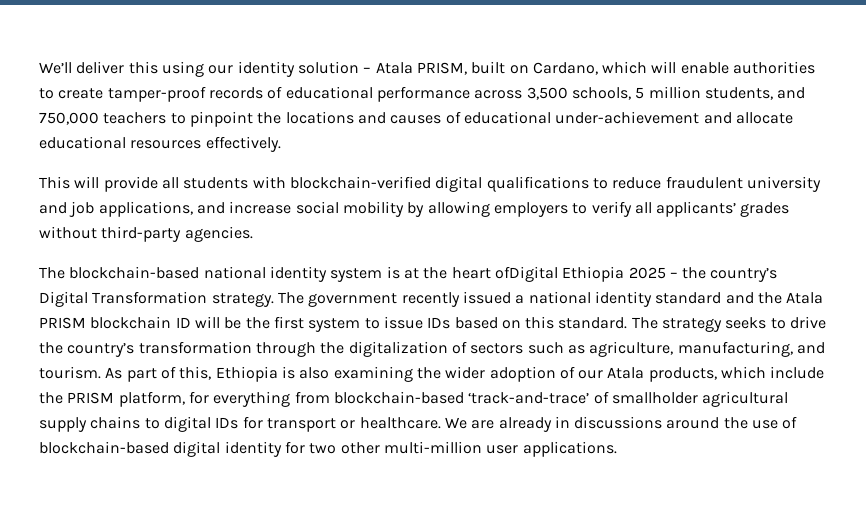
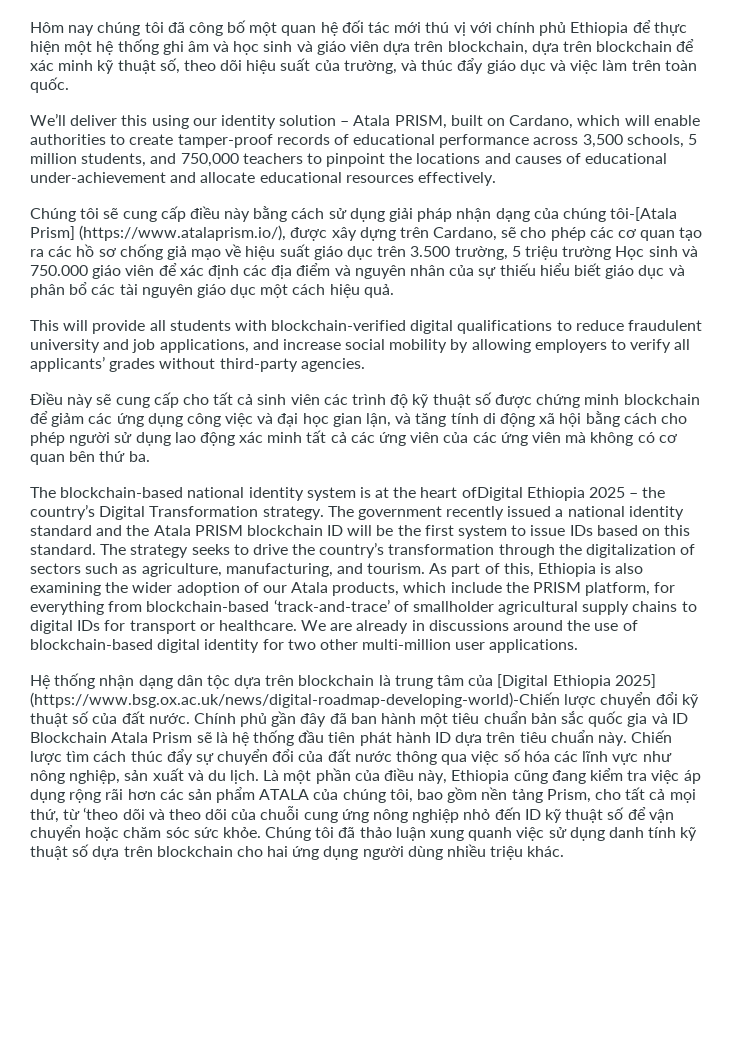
(39, 68) none -> [30,20,687,36] [30,39,695,55] [30,58,697,74] [30,77,69,93] Hôm nay chúng tôi đã công bố một quan hệ đối tác mới thú vị với chính phủ Ethiopia để thực hiện một hệ thống ghi âm và học sinh và giáo viên dựa trên blockchain, dựa trên blockchain để xác minh kỹ thuật số, theo dõi hiệu suất của trường, và thúc đẩy giáo dục và việc làm trên toàn quốc. //
(281, 144) none -> [30,206,678,222] [30,225,703,241] [30,244,698,260] [30,263,685,279] [30,282,394,298] // Chúng tôi sẽ cung cấp điều này bằng cách sử dụng giải pháp nhận dạng của chúng tôi-[Atala Prism] (https://www.atalaprism.io/), được xây dựng trên Cardano, sẽ cho phép các cơ quan tạo ra các hồ sơ chống giả mạo về hiệu suất giáo dục trên 3.500 trường, 5 triệu trường Học sinh và 750.000 giáo viên để xác định các địa điểm và nguyên nhân của sự thiếu hiểu biết giáo dục và phân bổ các tài nguyên giáo dục một cách hiệu quả.
(253, 234) none -> [30,392,700,408] [30,411,687,427] [30,430,677,446] [30,451,150,465] // Điều này sẽ cung cấp cho tất cả sinh viên các trình độ kỹ thuật số được chứng minh blockchain để giảm các ứng dụng công việc và đại học gian lận, và tăng tính di động xã hội bằng cách cho phép người sử dụng lao động xác minh tất cả các ứng viên của các ứng viên mà không có cơ quan bên thứ ba.
(617, 449) none -> [30,673,656,689] [30,692,699,708] [30,711,688,727] [30,730,673,746] [30,749,672,765] [30,768,701,784] [30,787,696,803] [30,806,674,823] [30,825,698,841] [30,844,565,860] // Hệ thống nhận dạng dân tộc dựa trên blockchain là trung tâm của [Digital Ethiopia 2025] (https://www.bsg.ox.ac.uk/news/digital-roadmap-developing-world)-Chiến lược chuyển đổi kỹ thuật số của đất nước. Chính phủ gần đây đã ban hành một tiêu chuẩn bản sắc quốc gia và ID Blockchain Atala Prism sẽ là hệ thống đầu tiên phát hành ID dựa trên tiêu chuẩn này. Chiến lược tìm cách thúc đẩy sự chuyển đổi của đất nước thông qua việc số hóa các lĩnh vực như nông nghiệp, sản xuất và du lịch. Là một phần của điều này, Ethiopia cũng đang kiểm tra việc áp dụng rộng rãi hơn các sản phẩm ATALA của chúng tôi, bao gồm nền tảng Prism, cho tất cả mọi thứ, từ ‘theo dõi và theo dõi của chuỗi cung ứng nông nghiệp nhỏ đến ID kỹ thuật số để vận chuyển hoặc chăm sóc sức khỏe. Chúng tôi đã thảo luận xung quanh việc sử dụng danh tính kỹ thuật số dựa trên blockchain cho hai ứng dụng người dùng nhiều triệu khác.

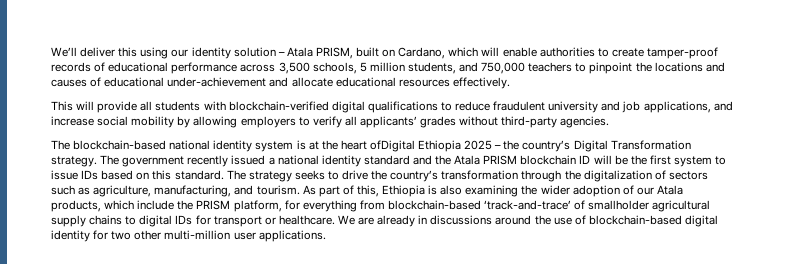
[30,20,687,36] [30,39,695,55] [30,58,697,74] [30,77,69,93] Hôm nay chúng tôi đã công bố một quan hệ đối tác mới thú vị với chính phủ Ethiopia để thực hiện một hệ thống ghi âm và học sinh và giáo viên dựa trên blockchain, dựa trên blockchain để xác minh kỹ thuật số, theo dõi hiệu suất của trường, và thúc đẩy giáo dục và việc làm trên toàn quốc. // -> (51, 52) none
[30,206,678,222] [30,225,703,241] [30,244,698,260] [30,263,685,279] [30,282,394,298] // Chúng tôi sẽ cung cấp điều này bằng cách sử dụng giải pháp nhận dạng của chúng tôi-[Atala Prism] (https://www.atalaprism.io/), được xây dựng trên Cardano, sẽ cho phép các cơ quan tạo ra các hồ sơ chống giả mạo về hiệu suất giáo dục trên 3.500 trường, 5 triệu trường Học sinh và 750.000 giáo viên để xác định các địa điểm và nguyên nhân của sự thiếu hiểu biết giáo dục và phân bổ các tài nguyên giáo dục một cách hiệu quả. -> (510, 83) none
[30,392,700,408] [30,411,687,427] [30,430,677,446] [30,451,150,465] // Điều này sẽ cung cấp cho tất cả sinh viên các trình độ kỹ thuật số được chứng minh blockchain để giảm các ứng dụng công việc và đại học gian lận, và tăng tính di động xã hội bằng cách cho phép người sử dụng lao động xác minh tất cả các ứng viên của các ứng viên mà không có cơ quan bên thứ ba. -> (610, 122) none
[30,673,656,689] [30,692,699,708] [30,711,688,727] [30,730,673,746] [30,749,672,765] [30,768,701,784] [30,787,696,803] [30,806,674,823] [30,825,698,841] [30,844,565,860] // Hệ thống nhận dạng dân tộc dựa trên blockchain là trung tâm của [Digital Ethiopia 2025] (https://www.bsg.ox.ac.uk/news/digital-roadmap-developing-world)-Chiến lược chuyển đổi kỹ thuật số của đất nước. Chính phủ gần đây đã ban hành một tiêu chuẩn bản sắc quốc gia và ID Blockchain Atala Prism sẽ là hệ thống đầu tiên phát hành ID dựa trên tiêu chuẩn này. Chiến lược tìm cách thúc đẩy sự chuyển đổi của đất nước thông qua việc số hóa các lĩnh vực như nông nghiệp, sản xuất và du lịch. Là một phần của điều này, Ethiopia cũng đang kiểm tra việc áp dụng rộng rãi hơn các sản phẩm ATALA của chúng tôi, bao gồm nền tảng Prism, cho tất cả mọi thứ, từ ‘theo dõi và theo dõi của chuỗi cung ứng nông nghiệp nhỏ đến ID kỹ thuật số để vận chuyển hoặc chăm sóc sức khỏe. Chúng tôi đã thảo luận xung quanh việc sử dụng danh tính kỹ thuật số dựa trên blockchain cho hai ứng dụng người dùng nhiều triệu khác. -> (326, 236) none

